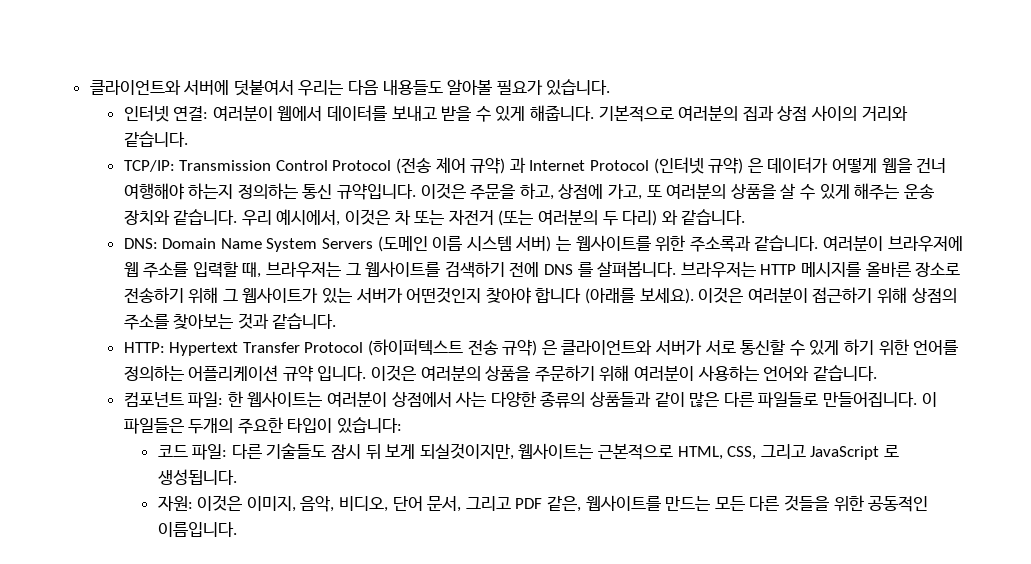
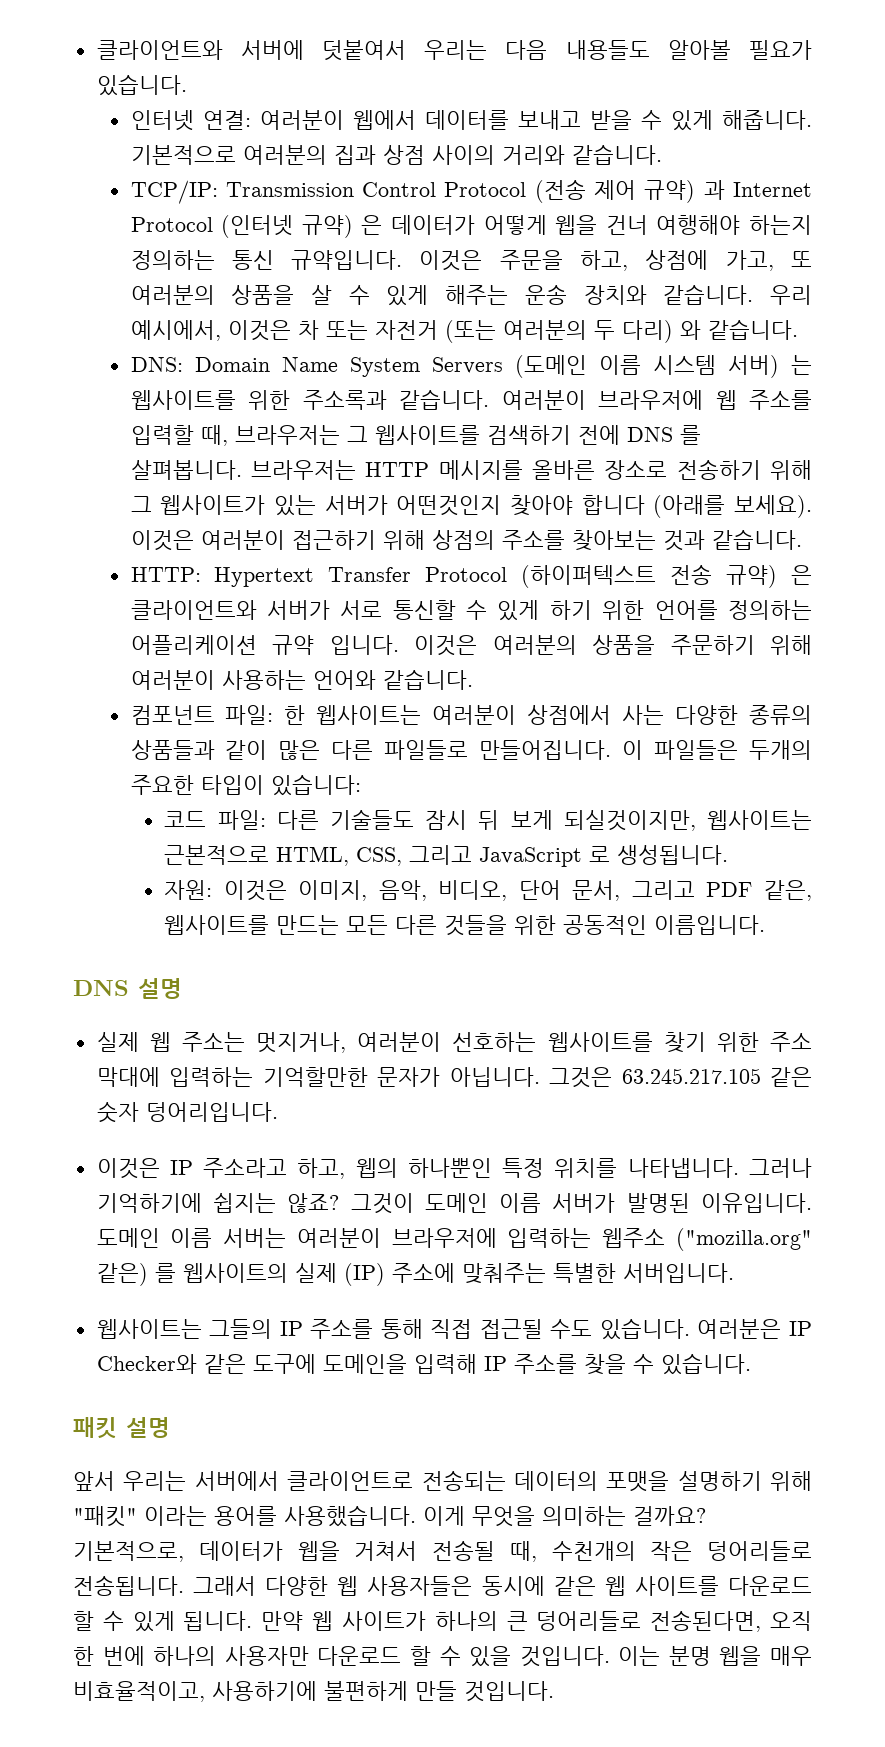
(237, 529) none -> [73,978,182,999] [96,1032,812,1053] [96,1067,812,1088] [96,1101,278,1123] [96,1158,812,1179] [96,1193,812,1214] [96,1228,812,1251] [96,1263,734,1286] [96,1318,812,1340] [96,1353,751,1375] [73,1417,170,1439] [73,1470,812,1492] [73,1505,706,1527] [73,1540,812,1562] [73,1575,812,1596] [73,1610,812,1632] [73,1646,813,1667] [73,1681,554,1702] // DNS 설명 // 실제 웹 주소는 멋지거나, 여러분이 선호하는 웹사이트를 찾기 위한 주소 막대에 입력하는 기억할만한 문자가 아닙니다. 그것은 63.245.217.105 같은 숫자 덩어리입니다. // 이것은 IP 주소라고 하고, 웹의 하나뿐인 특정 위치를 나타냅니다. 그러나 기억하기에 쉽지는 않죠? 그것이 도메인 이름 서버가 발명된 이유입니다. 도메인 이름 서버는 여러분이 브라우저에 입력하는 웹주소 ("mozilla.org" 같은) 를 웹사이트의 실제 (IP) 주소에 맞춰주는 특별한 서버입니다. // 웹사이트는 그들의 IP 주소를 통해 직접 접근될 수도 있습니다. 여러분은 IP Checker와 같은 도구에 도메인을 입력해 IP 주소를 찾을 수 있습니다. // 패킷 설명 // 앞서 우리는 서버에서 클라이언트로 전송되는 데이터의 포맷을 설명하기 위해 "패킷" 이라는 용어를 사용했습니다. 이게 무엇을 의미하는 걸까요? 기본적으로, 데이터가 웹을 거쳐서 전송될 때, 수천개의 작은 덩어리들로 전송됩니다. 그래서 다양한 웹 사용자들은 동시에 같은 웹 사이트를 다운로드 할 수 있게 됩니다. 만약 웹 사이트가 하나의 큰 덩어리들로 전송된다면, 오직 한 번에 하나의 사용자만 다운로드 할 수 있을 것입니다. 이는 분명 웹을 매우 비효율적이고, 사용하기에 불편하게 만들 것입니다.

